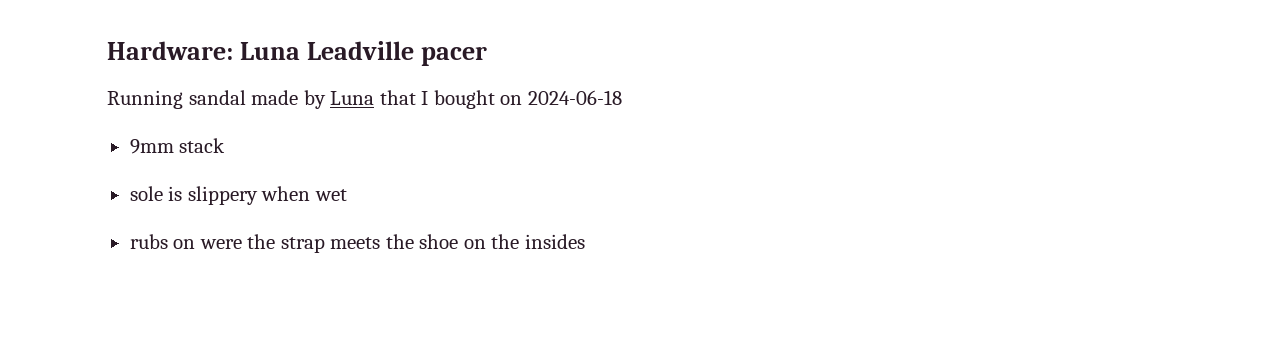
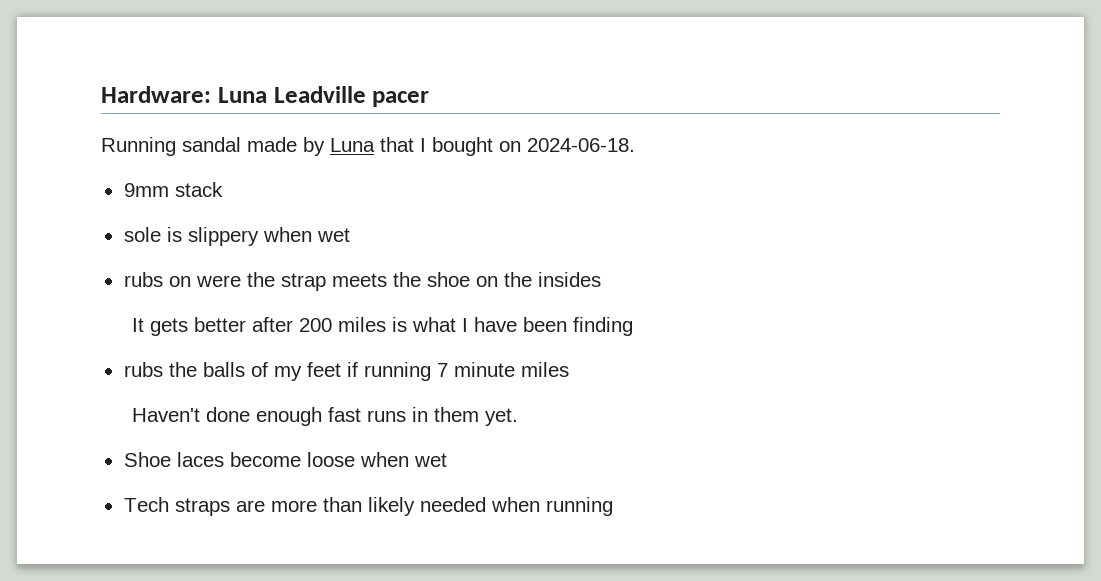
[527,90,622,105] 2024-06-18 -> [527,138,635,152] 2024-06-18.
(585, 241) none -> [132,317,634,336] [123,362,569,381] [132,407,519,426] [123,452,447,467] [123,497,613,516] // It gets better after 200 miles is what I have been finding // rubs the balls of my feet if running 7 minute miles // Haven't done enough fast runs in them yet. // Shoe laces become loose when wet // Tech straps are more than likely needed when running

